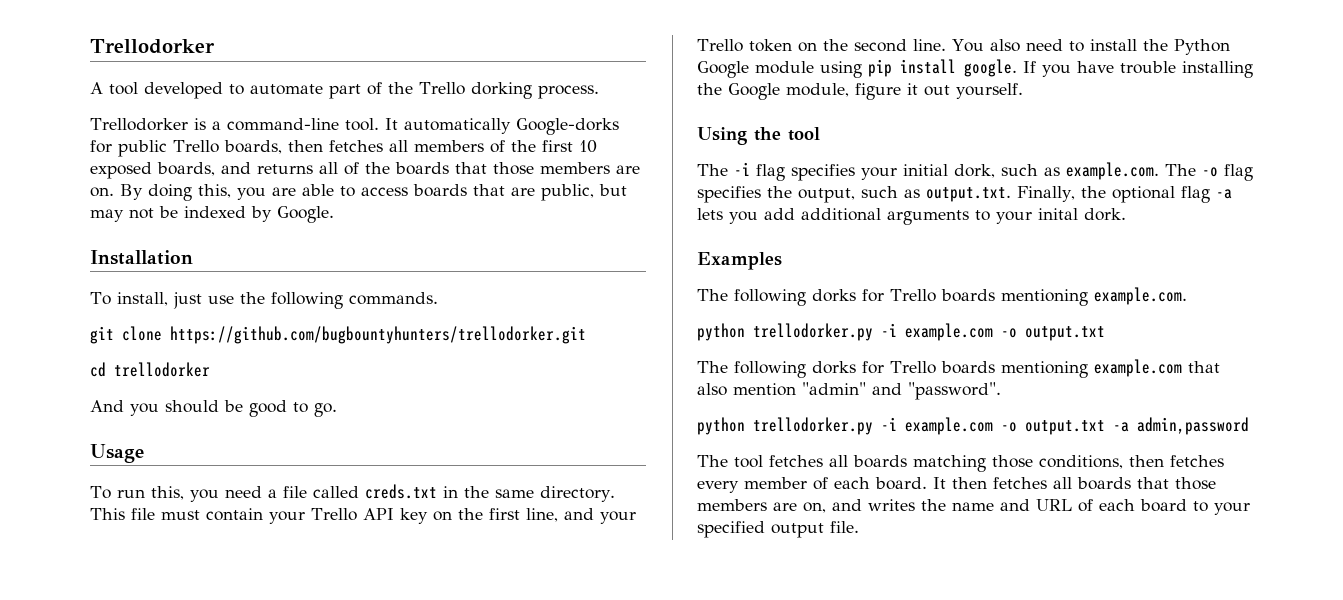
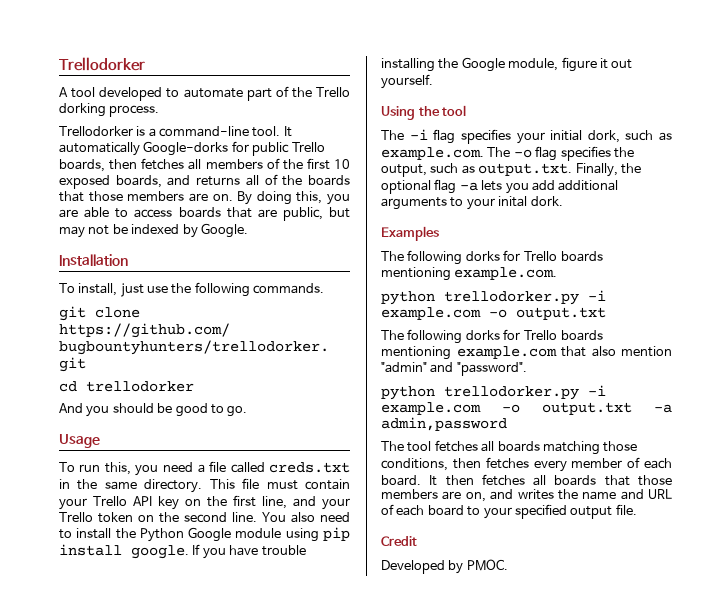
(859, 527) none -> [381,536,417,546] [381,559,508,574] // Credit // Developed by PMOC.

